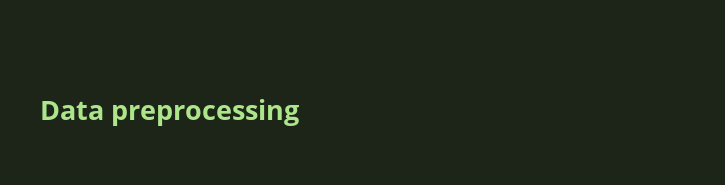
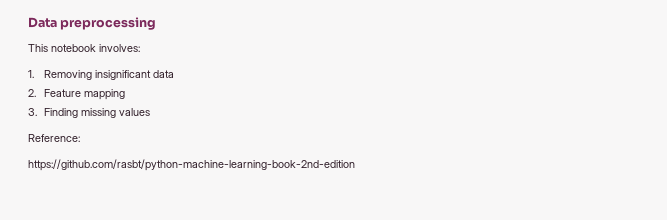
(300, 112) none -> [28,44,140,52] [28,70,174,80] [28,89,125,100] [28,108,150,118] [28,134,80,142] [28,159,355,171] // This notebook involves: // 1. Removing insignificant data // 2. Feature mapping // 3. Finding missing values // Reference: // https://github.com/rasbt/python-machine-learning-book-2nd-edition

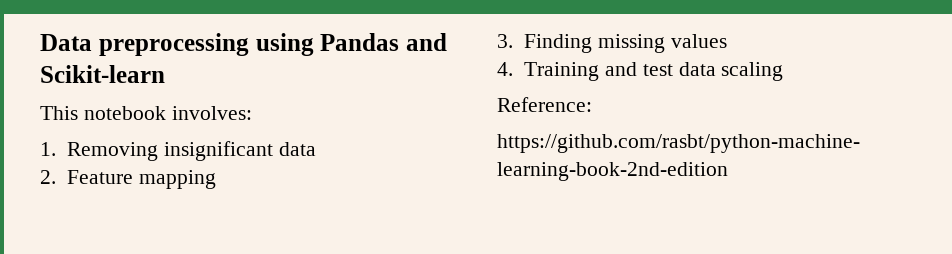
(157, 23) none -> [255,33,447,56] [40,65,165,83] using Pandas and Scikit-learn
(150, 112) none -> [497,62,784,81] // 4. Training and test data scaling

